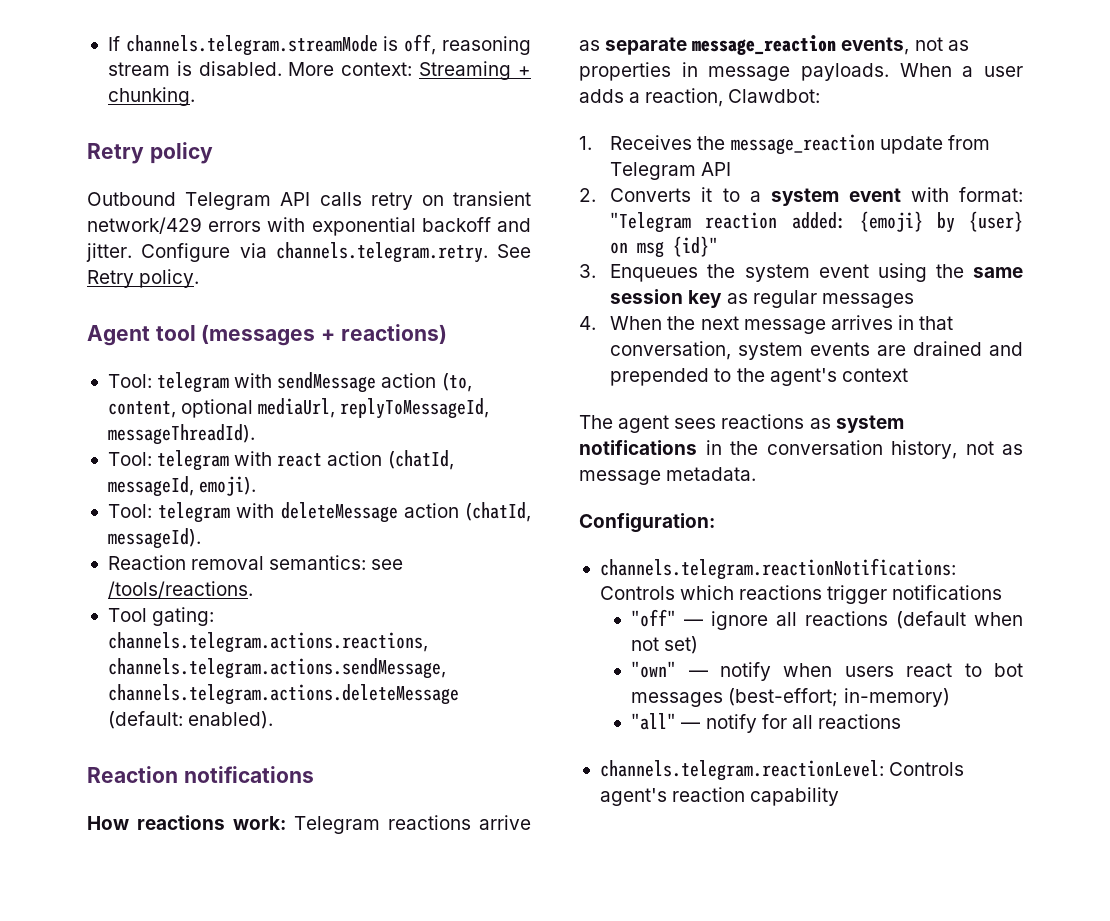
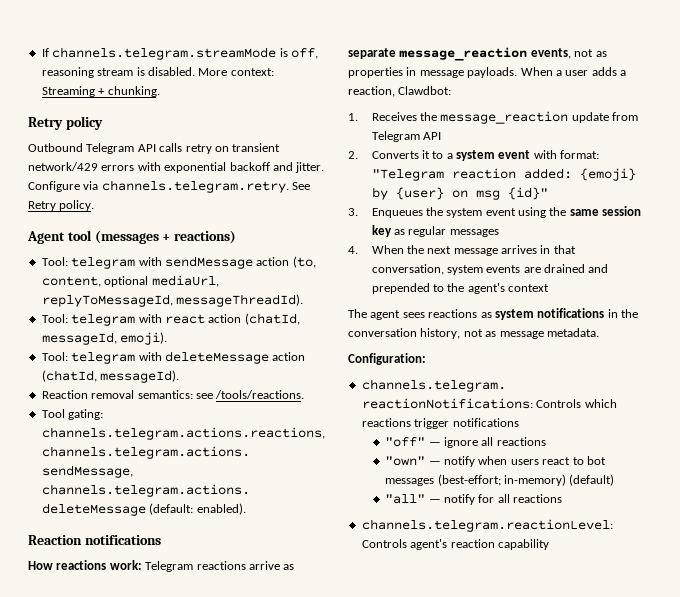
[896,611,1023,629] [631,636,699,654] (default when not set) -> (546, 441) none
(950, 697) none -> [569,474,615,486] (default)

